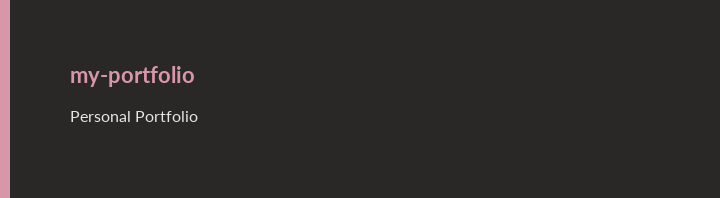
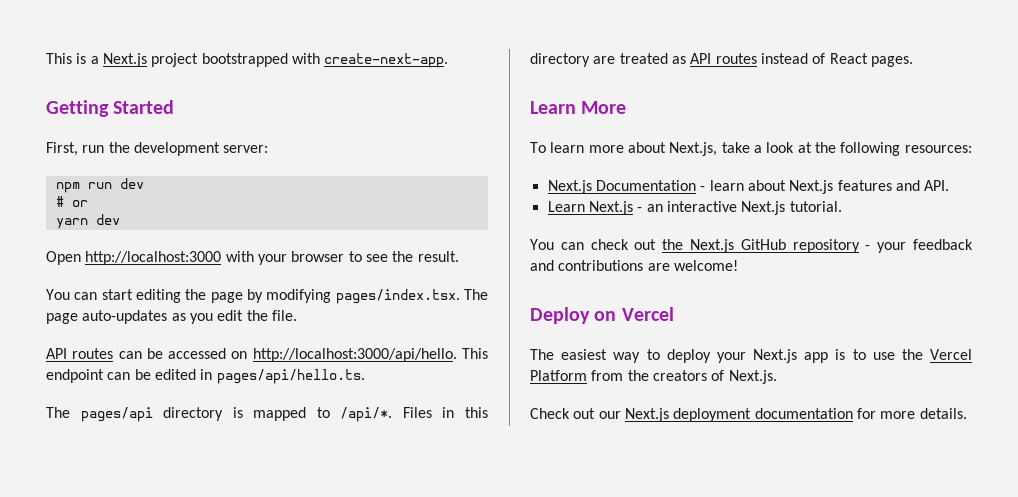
[70,66,195,87] [70,111,199,122] my-portfolio // Personal Portfolio -> [46,53,449,68] [46,100,175,117] [46,142,269,156] [55,178,144,193] [55,196,88,207] [55,214,120,229] [46,251,459,265] [46,289,488,304] [46,310,297,324] [46,348,488,362] [46,369,365,384] [46,407,488,422] [530,53,913,67] [530,101,627,114] [530,142,972,156] [547,180,950,194] [547,201,842,215] [530,239,973,253] [530,260,738,271] [530,307,674,324] [530,349,972,363] [530,370,777,384] [530,408,967,422] This is a Next.js project bootstrapped with create-next-app. // Getting Started // First, run the development server: // npm run dev // # or // yarn dev // Open http://localhost:3000 with your browser to see the result. // You can start editing the page by modifying pages/index.tsx. The page auto-updates as you edit the file. // API routes can be accessed on http://localhost:3000/api/hello. This endpoint can be edited in pages/api/hello.ts. // The pages/api directory is mapped to /api/*. Files in this directory are treated as API routes instead of React pages. // Learn More // To learn more about Next.js, take a look at the following resources: // Next.js Documentation - learn about Next.js features and API. // Learn Next.js - an interactive Next.js tutorial. // You can check out the Next.js GitHub repository - your feedback and contributions are welcome! // Deploy on Vercel // The easiest way to deploy your Next.js app is to use the Vercel Platform from the creators of Next.js. // Check out our Next.js deployment documentation for more details.

